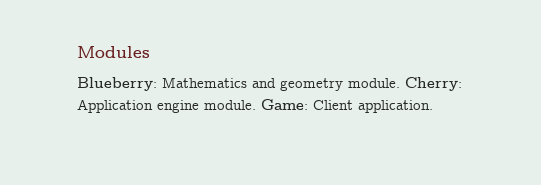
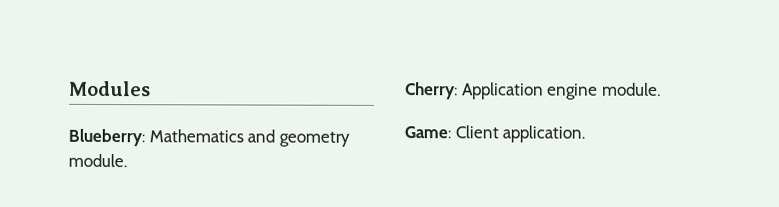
(400, 83) none -> (127, 160) //
(256, 105) none -> (661, 89) //

